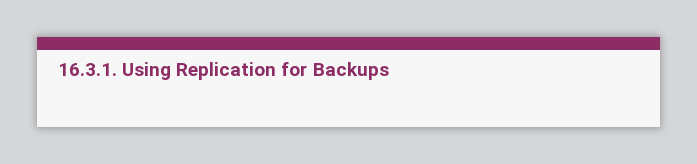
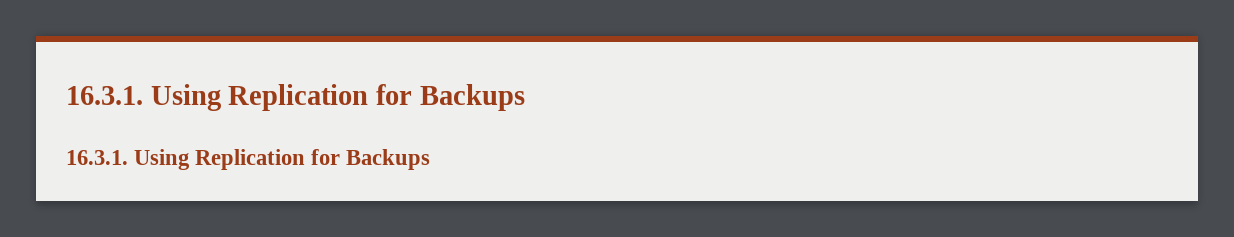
[58,62,389,80] 16.3.1. Using Replication for Backups -> [66,84,525,111] [66,149,431,170] 16.3.1. Using Replication for Backups // 16.3.1. Using Replication for Backups

